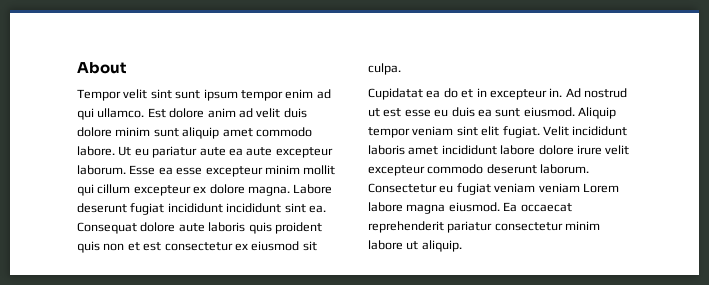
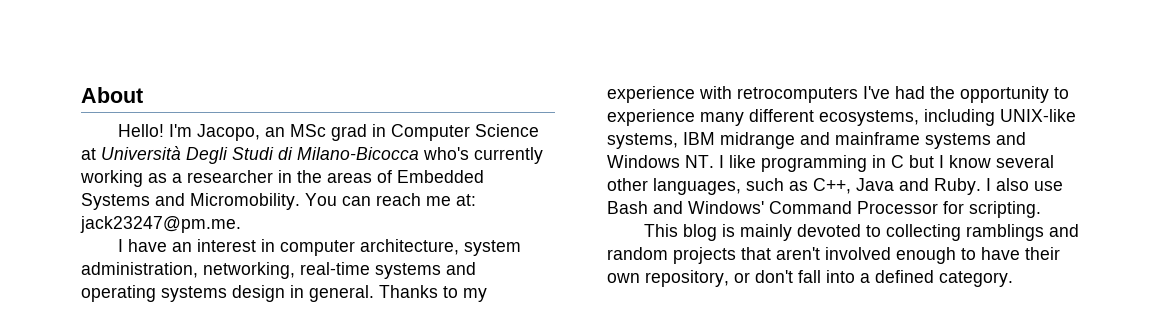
[77,89,331,101] [77,108,307,120] [77,127,312,139] [77,146,333,158] [77,165,336,177] [77,184,333,196] [77,203,326,215] [77,222,322,234] [77,241,317,253] [368,63,401,75] [368,88,627,100] [368,107,616,119] [368,126,628,138] [368,145,630,155] [368,164,590,176] [368,183,619,195] [368,202,572,214] [368,221,601,233] [368,240,462,252] Tempor velit sint sunt ipsum tempor enim ad qui ullamco. Est dolore anim ad velit duis dolore minim sunt aliquip amet commodo labore. Ut eu pariatur aute ea aute excepteur laborum. Esse ea esse excepteur minim mollit qui cillum excepteur ex dolore magna. Labore deserunt fugiat incididunt incididunt sint ea. Consequat dolore aute laboris quis proident quis non et est consectetur ex eiusmod sit culpa. // Cupidatat ea do et in excepteur in. Ad nostrud ut est esse eu duis ea sunt eiusmod. Aliquip tempor veniam sint elit fugiat. Velit incididunt laboris amet incididunt labore dolore irure velit excepteur commodo deserunt laborum. Consectetur eu fugiat veniam veniam Lorem labore magna eiusmod. Ea occaecat reprehenderit pariatur consectetur minim labore ut aliquip. -> [117,124,539,141] [81,146,543,164] [80,170,484,187] [81,193,476,210] [80,216,241,233] [117,239,521,256] [81,262,476,279] [81,285,487,302] [607,86,1069,103] [607,109,1076,126] [607,132,1026,149] [607,155,1054,172] [607,178,1063,195] [607,201,1041,218] [643,224,1079,241] [607,247,1060,264] [607,270,1013,287] Hello! I'm Jacopo, an MSc grad in Computer Science at Università Degli Studi di Milano-Bicocca who's currently working as a researcher in the areas of Embedded Systems and Micromobility. You can reach me at: jack23247@pm.me. // I have an interest in computer architecture, system administration, networking, real-time systems and operating systems design in general. Thanks to my experience with retrocomputers I've had the opportunity to experience many different ecosystems, including UNIX-like systems, IBM midrange and mainframe systems and Windows NT. I like programming in C but I know several other languages, such as C++, Java and Ruby. I also use Bash and Windows' Command Processor for scripting. // This blog is mainly devoted to collecting ramblings and random projects that aren't involved enough to have their own repository, or don't fall into a defined category.

